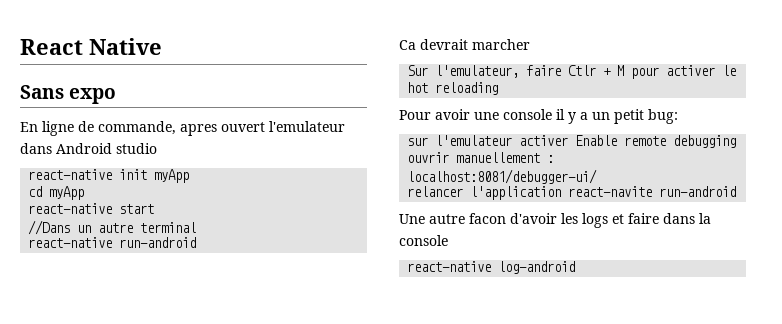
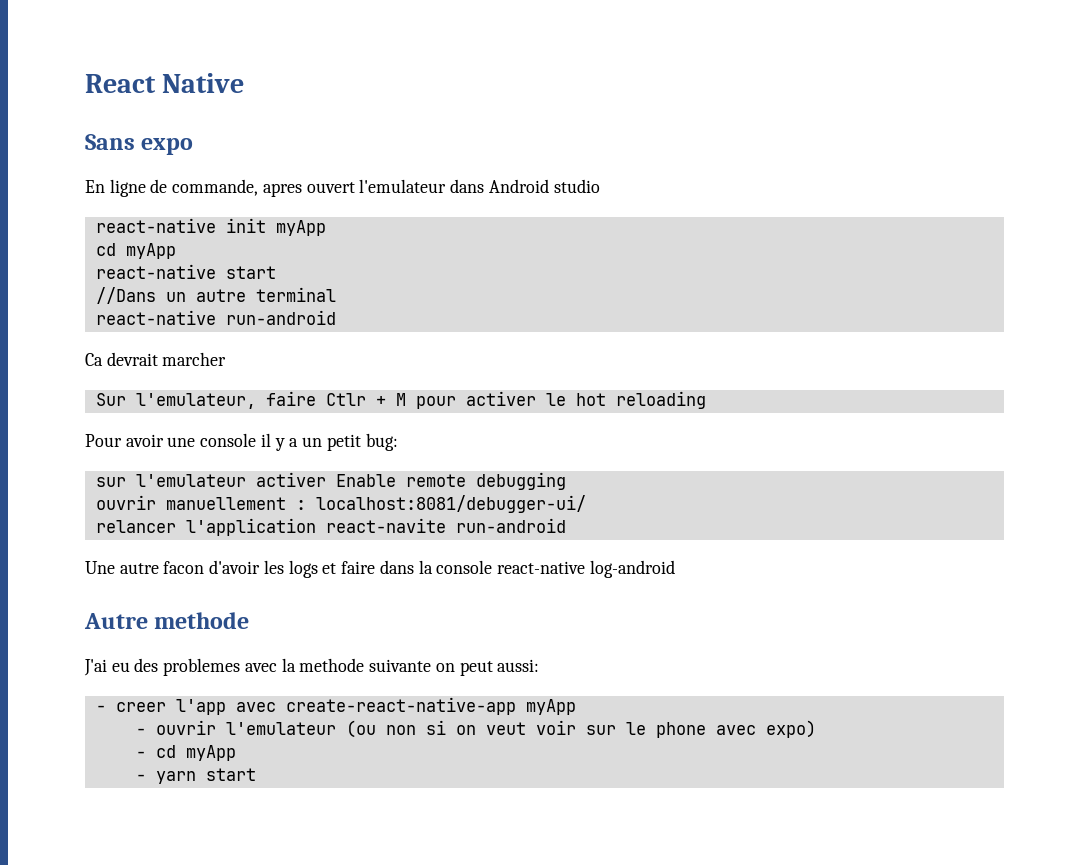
(448, 240) // -> (493, 567) none
(576, 267) none -> [84,612,250,629] [84,658,540,676] [95,697,576,715] [135,720,816,738] [135,745,236,761] [135,768,256,784] // Autre methode // J'ai eu des problemes avec la methode suivante on peut aussi: // - creer l'app avec create-react-native-app myApp // - ouvrir l'emulateur (ou non si on veut voir sur le phone avec expo) // - cd myApp // - yarn start

